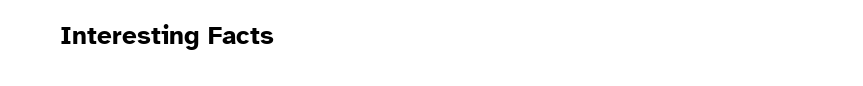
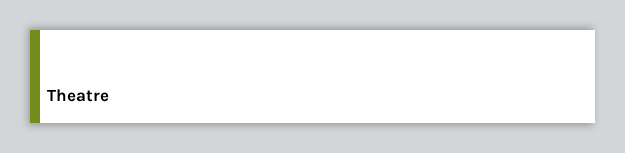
[60,24,274,50] Interesting Facts -> [47,89,109,102] Theatre

